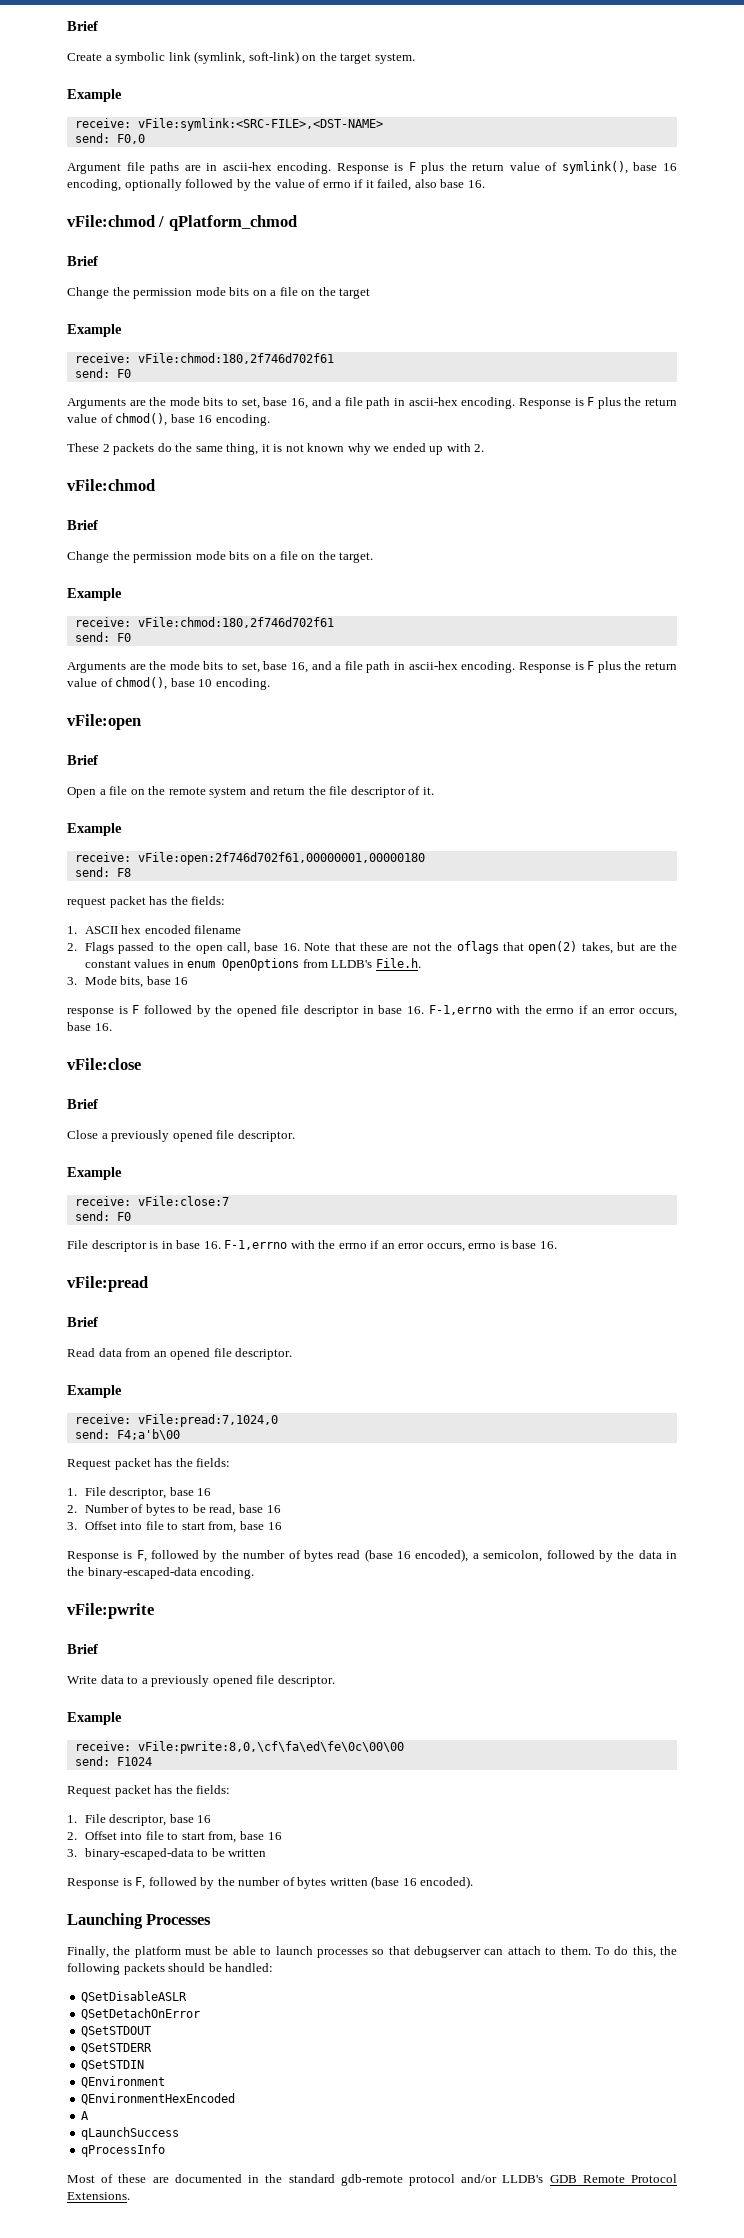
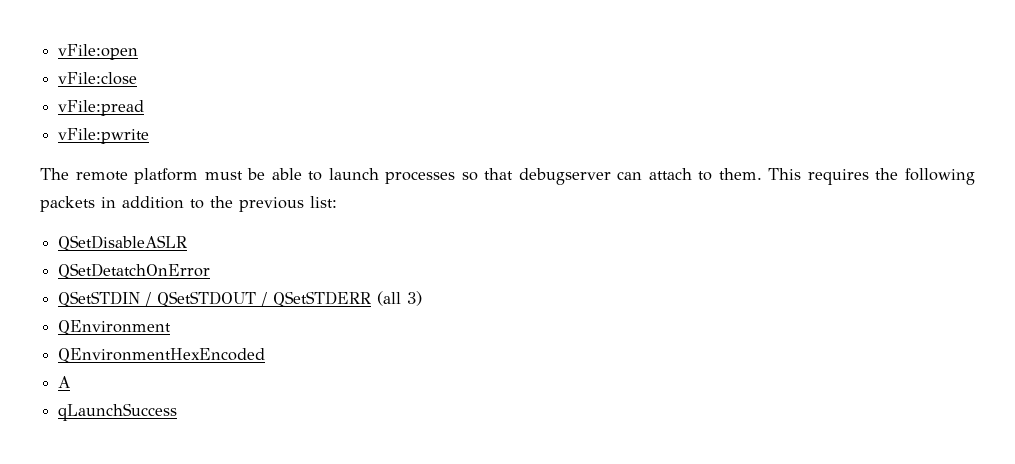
[67,21,98,31] [67,51,415,64] [67,89,122,102] [74,118,383,131] [74,133,145,144] [67,161,678,174] [67,179,485,191] [67,215,297,231] [67,256,98,266] [67,287,371,299] [67,324,122,337] [74,353,334,364] [74,368,131,378] [67,397,677,409] [67,413,270,426] [67,443,485,455] [67,479,155,491] [67,520,98,530] [67,551,374,563] [67,588,122,601] [74,617,334,628] [74,632,131,642] [67,661,677,673] [67,677,270,690] [67,714,141,730] [67,755,98,765] [67,786,434,798] [67,823,122,836] [74,852,425,865] [74,867,131,877] [67,896,226,908] [67,925,242,934] [67,941,677,954] [84,958,421,971] [67,976,189,988] [67,1005,678,1017] [67,1022,112,1031] [67,1058,141,1070] [67,1099,98,1109] [67,1130,295,1142] [67,1167,122,1180] [74,1196,229,1206] [74,1211,131,1221] [67,1240,557,1252] [67,1276,148,1292] [67,1317,98,1327] [67,1348,293,1360] [67,1385,122,1398] [74,1414,278,1427] [74,1429,180,1440] [67,1458,231,1470] [67,1487,212,1499] [67,1504,281,1516] [67,1521,282,1533] [67,1549,677,1562] [67,1567,255,1579] [67,1603,154,1619] [67,1644,98,1654] [67,1675,335,1687] [67,1712,122,1725] [74,1741,404,1754] [74,1756,152,1766] [67,1785,231,1797] [67,1814,212,1826] [67,1831,282,1843] [67,1848,267,1860] [67,1876,474,1889] [67,1913,212,1929] [67,1946,131,1958] Brief // Create a symbolic link (symlink, soft-link) on the target system. // Example // receive: vFile:symlink:<SRC-FILE>,<DST-NAME> // send: F0,0 // Argument file paths are in ascii-hex encoding. Response is F plus the return value of symlink(), base 16 encoding, optionally followed by the value of errno if it failed, also base 16. // vFile:chmod / qPlatform_chmod // Brief // Change the permission mode bits on a file on the target // Example // receive: vFile:chmod:180,2f746d702f61 // send: F0 // Arguments are the mode bits to set, base 16, and a file path in ascii-hex encoding. Response is F plus the return value of chmod(), base 16 encoding. // These 2 packets do the same thing, it is not known why we ended up with 2. // vFile:chmod // Brief // Change the permission mode bits on a file on the target. // Example // receive: vFile:chmod:180,2f746d702f61 // send: F0 // Arguments are the mode bits to set, base 16, and a file path in ascii-hex encoding. Response is F plus the return value of chmod(), base 10 encoding. // vFile:open // Brief // Open a file on the remote system and return the file descriptor of it. // Example // receive: vFile:open:2f746d702f61,00000001,00000180 // send: F8 // request packet has the fields: // 1. ASCII hex encoded filename // 2. Flags passed to the open call, base 16. Note that these are not the oflags that open(2) takes, but are the constant values in enum OpenOptions from LLDB's File.h. // 3. Mode bits, base 16 // response is F followed by the opened file descriptor in base 16. F-1,errno with the errno if an error occurs, base 16. // vFile:close // Brief // Close a previously opened file descriptor. // Example // receive: vFile:close:7 // send: F0 // File descriptor is in base 16. F-1,errno with the errno if an error occurs, errno is base 16. // vFile:pread // Brief // Read data from an opened file descriptor. // Example // receive: vFile:pread:7,1024,0 // send: F4;a'b\00 // Request packet has the fields: // 1. File descriptor, base 16 // 2. Number of bytes to be read, base 16 // 3. Offset into file to start from, base 16 // Response is F, followed by the number of bytes read (base 16 encoded), a semicolon, followed by the data in the binary-escaped-data encoding. // vFile:pwrite // Brief // Write data to a previously opened file descriptor. // Example // receive: vFile:pwrite:8,0,\cf\fa\ed\fe\0c\00\00 // send: F1024 // Request packet has the fields: // 1. File descriptor, base 16 // 2. Offset into file to start from, base 16 // 3. binary-escaped-data to be written // Response is F, followed by the number of bytes written (base 16 encoded). // Launching Processes // Finally, the -> [58,44,139,60] [58,72,138,85] [58,100,145,116] [58,128,150,144] [40,168,128,181] vFile:open // vFile:close // vFile:pread // vFile:pwrite // The remote
[594,1946,677,1958] [67,1963,274,1975] [81,1991,188,2003] [81,2008,201,2020] [81,2026,152,2037] [81,2043,153,2054] [81,2060,145,2071] [81,2076,166,2088] [81,2093,236,2105] [81,2111,90,2120] [81,2127,180,2140] [81,2144,166,2157] [67,2174,677,2186] [67,2192,130,2200] To do this, the following packets should be handled: // QSetDisableASLR // QSetDetachOnError // QSetSTDOUT // QSetSTDERR // QSetSTDIN // QEnvironment // QEnvironmentHexEncoded // A // qLaunchSuccess // qProcessInfo // Most of these are documented in the standard gdb-remote protocol and/or LLDB's GDB Remote Protocol Extensions. -> [768,168,975,185] [40,196,337,212] [58,235,188,251] [58,263,211,279] [58,291,423,307] [58,320,172,335] [58,348,266,363] [58,376,71,388] [58,403,178,421] This requires the following packets in addition to the previous list: // QSetDisableASLR // QSetDetatchOnError // QSetSTDIN / QSetSTDOUT / QSetSTDERR (all 3) // QEnvironment // QEnvironmentHexEncoded // A // qLaunchSuccess

